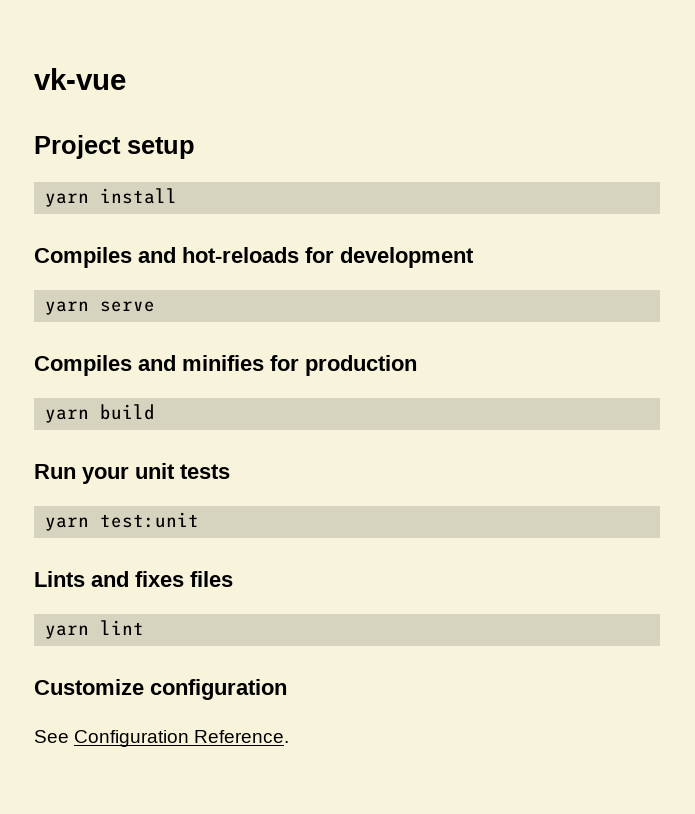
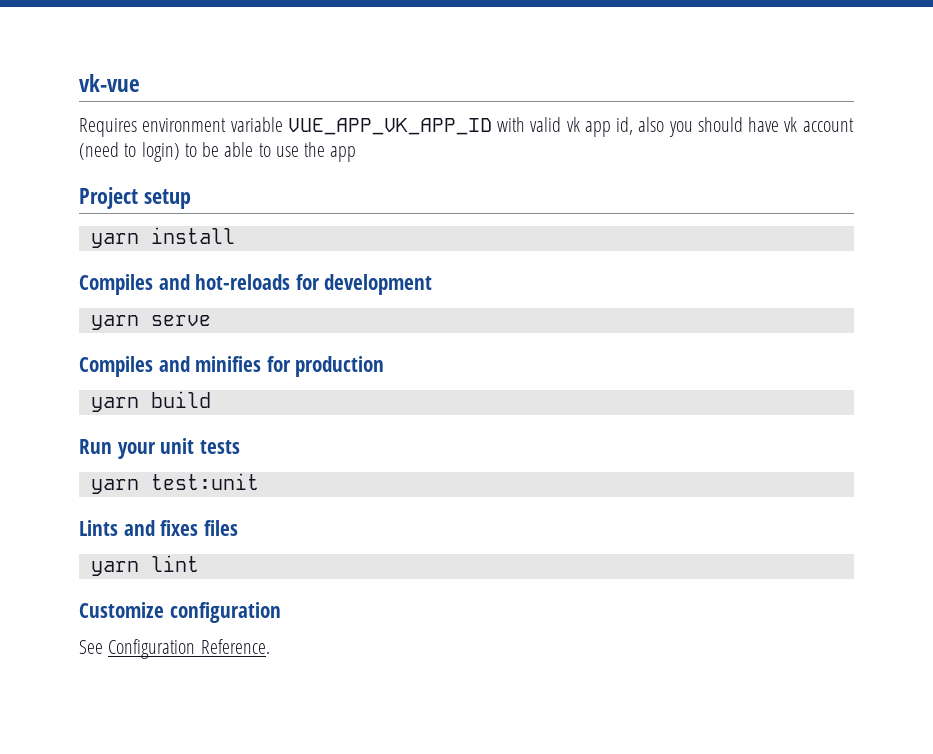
(126, 79) none -> [79,117,854,137] [79,142,357,162] // Requires environment variable VUE_APP_VK_APP_ID with valid vk app id, also you should have vk account (need to login) to be able to use the app

